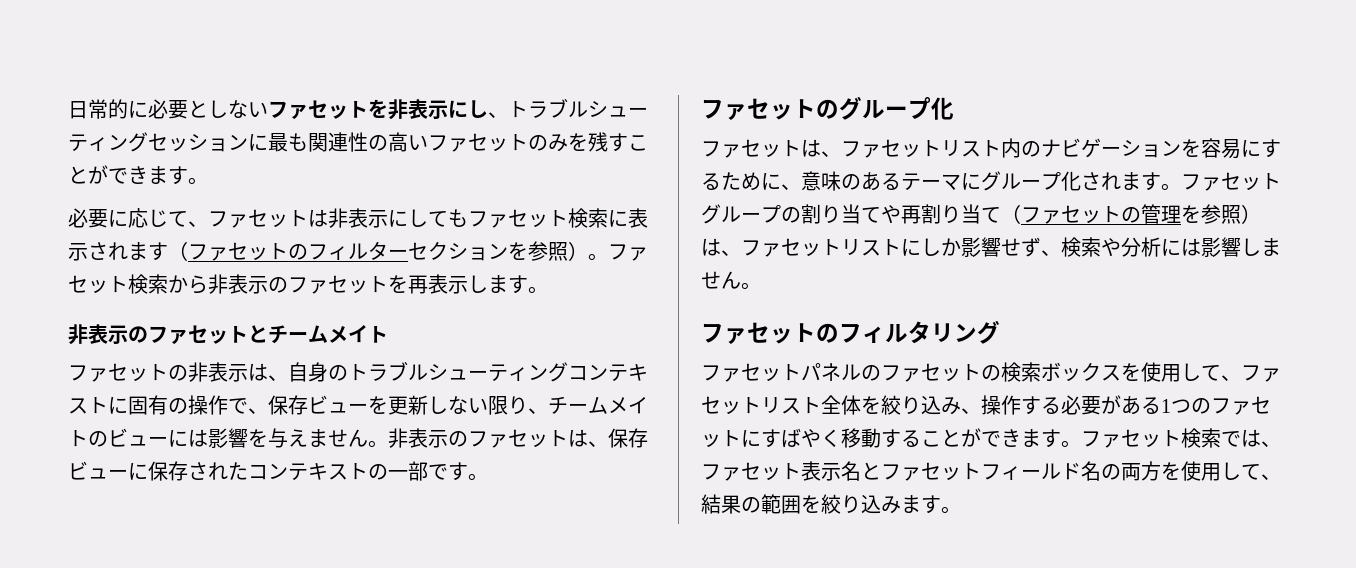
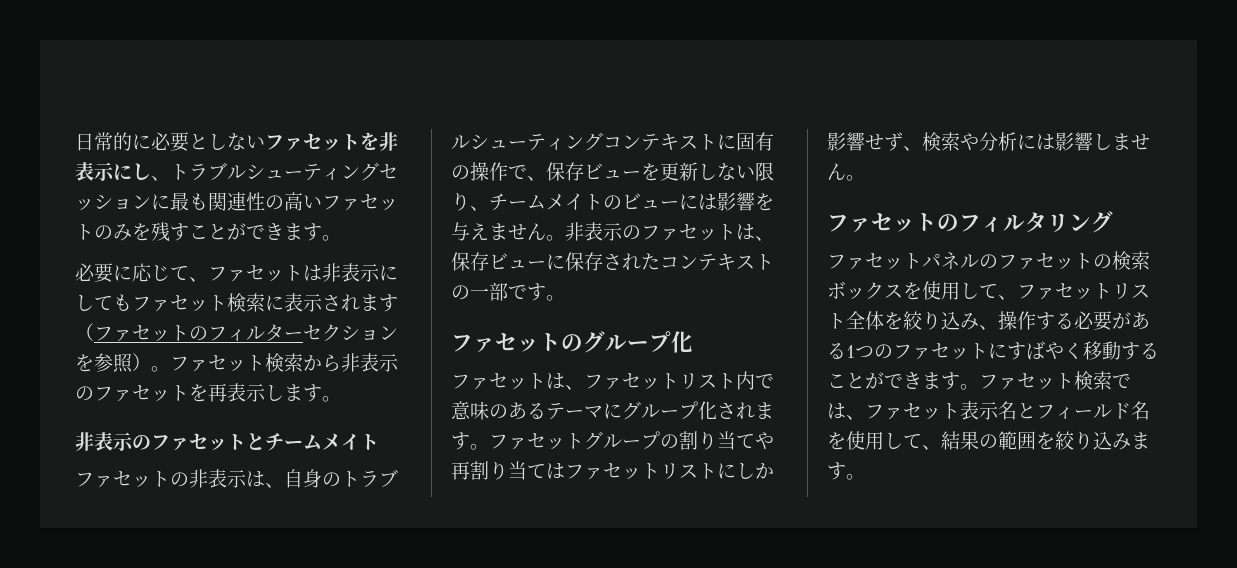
[1021,138,1281,159] [701,172,801,191] のナビゲーションを容易にするために、 -> [755,374,774,388] で
[1001,204,1261,224] [701,238,741,256] （ファセットの管理を参照）は、 -> [546,463,565,479] は
[901,462,1001,481] ァセットフ -> (1055, 411) none
[1101,461,1161,481] の両方 -> (1150, 410) none

